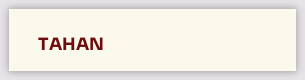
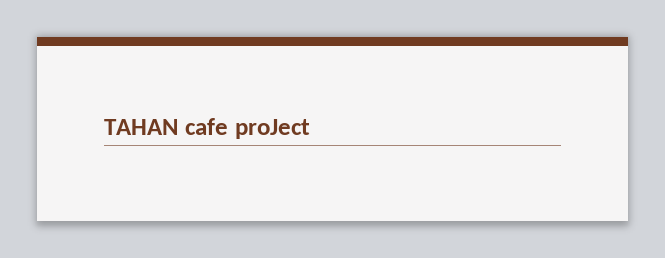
(104, 43) none -> [184,118,310,139] cafe proJect

